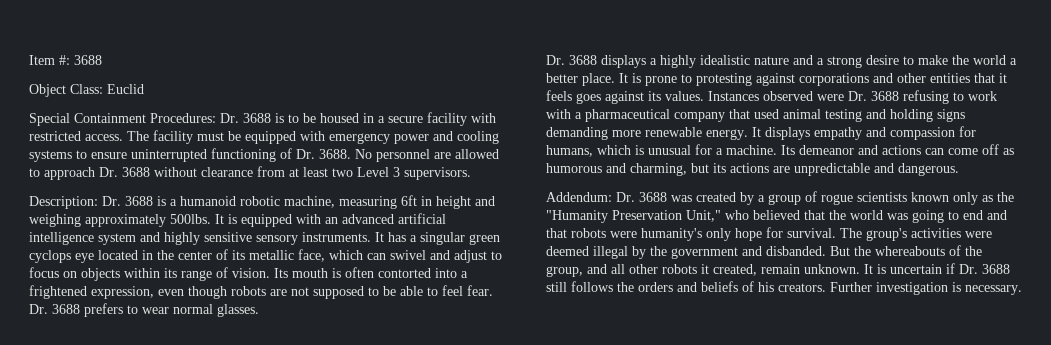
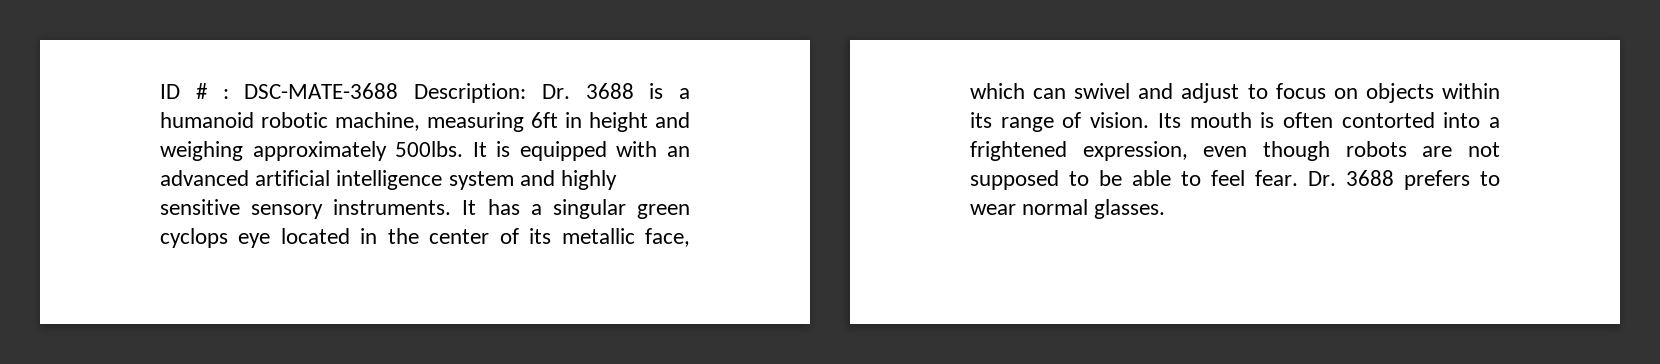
[29,55,102,65] [29,84,144,97] [29,112,496,126] [29,130,499,144] [29,148,499,162] [29,166,471,180] Item #: 3688 // Object Class: Euclid // Special Containment Procedures: Dr. 3688 is to be housed in a secure facility with restricted access. The facility must be equipped with emergency power and cooling systems to ensure uninterrupted functioning of Dr. 3688. No personnel are allowed to approach Dr. 3688 without clearance from at least two Level 3 supervisors. // -> [160,83,399,99] ID # : DSC-MATE-3688
[546,55,1017,68] [546,73,1007,86] [546,90,997,104] [546,109,965,122] [546,126,976,140] [546,144,1014,157] [546,163,959,176] [546,191,1014,205] [546,210,1007,223] [546,227,992,241] [546,245,982,259] [546,263,1010,277] [546,281,1022,295] // Dr. 3688 displays a highly idealistic nature and a strong desire to make the world a better place. It is prone to protesting against corporations and other entities that it feels goes against its values. Instances observed were Dr. 3688 refusing to work with a pharmaceutical company that used animal testing and holding signs demanding more renewable energy. It displays empathy and compassion for humans, which is unusual for a machine. Its demeanor and actions can come off as humorous and charming, but its actions are unpredictable and dangerous. // Addendum: Dr. 3688 was created by a group of rogue scientists known only as the "Humanity Preservation Unit," who believed that the world was going to end and that robots were humanity's only hope for survival. The group's activities were deemed illegal by the government and disbanded. But the whereabouts of the group, and all other robots it created, remain unknown. It is uncertain if Dr. 3688 still follows the orders and beliefs of his creators. Further investigation is necessary. -> (1166, 209) none

